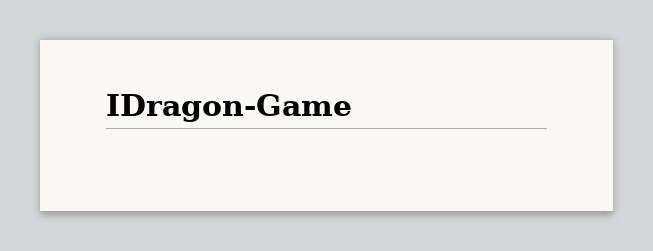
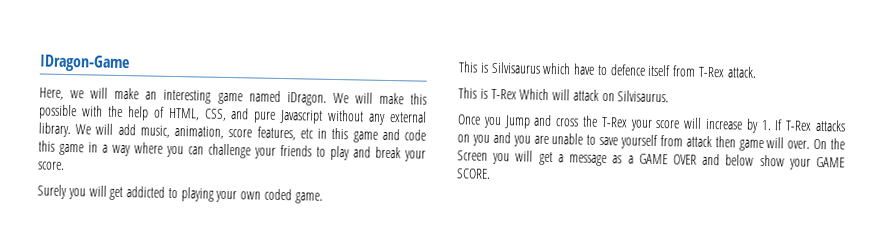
(352, 108) none -> [39,87,427,106] [38,104,428,125] [38,122,426,143] [38,140,426,162] [38,161,65,170] [37,184,323,204] [458,61,757,78] [458,87,670,103] [457,114,847,133] [457,131,845,152] [457,150,845,170] [456,168,491,179] // Here, we will make an interesting game named iDragon. We will make this possible with the help of HTML, CSS, and pure Javascript without any external library. We will add music, animation, score features, etc in this game and code this game in a way where you can challenge your friends to play and break your score. // Surely you will get addicted to playing your own coded game. // This is Silvisaurus which have to defence itself from T-Rex attack. // This is T-Rex Which will attack on Silvisaurus. // Once you Jump and cross the T-Rex your score will increase by 1. If T-Rex attacks on you and you are unable to save yourself from attack then game will over. On the Screen you will get a message as a GAME OVER and below show your GAME SCORE.

